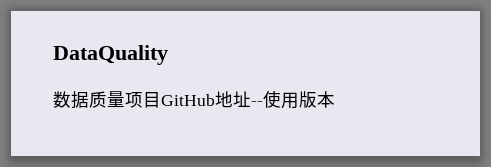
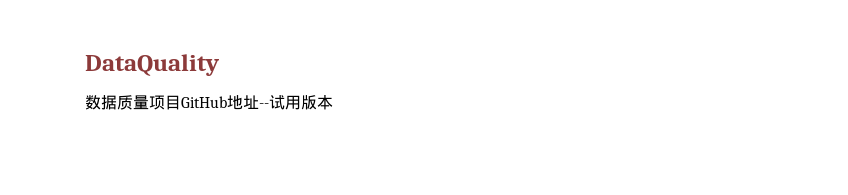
[263,90,281,108] 使 -> [269,95,285,110] 试

